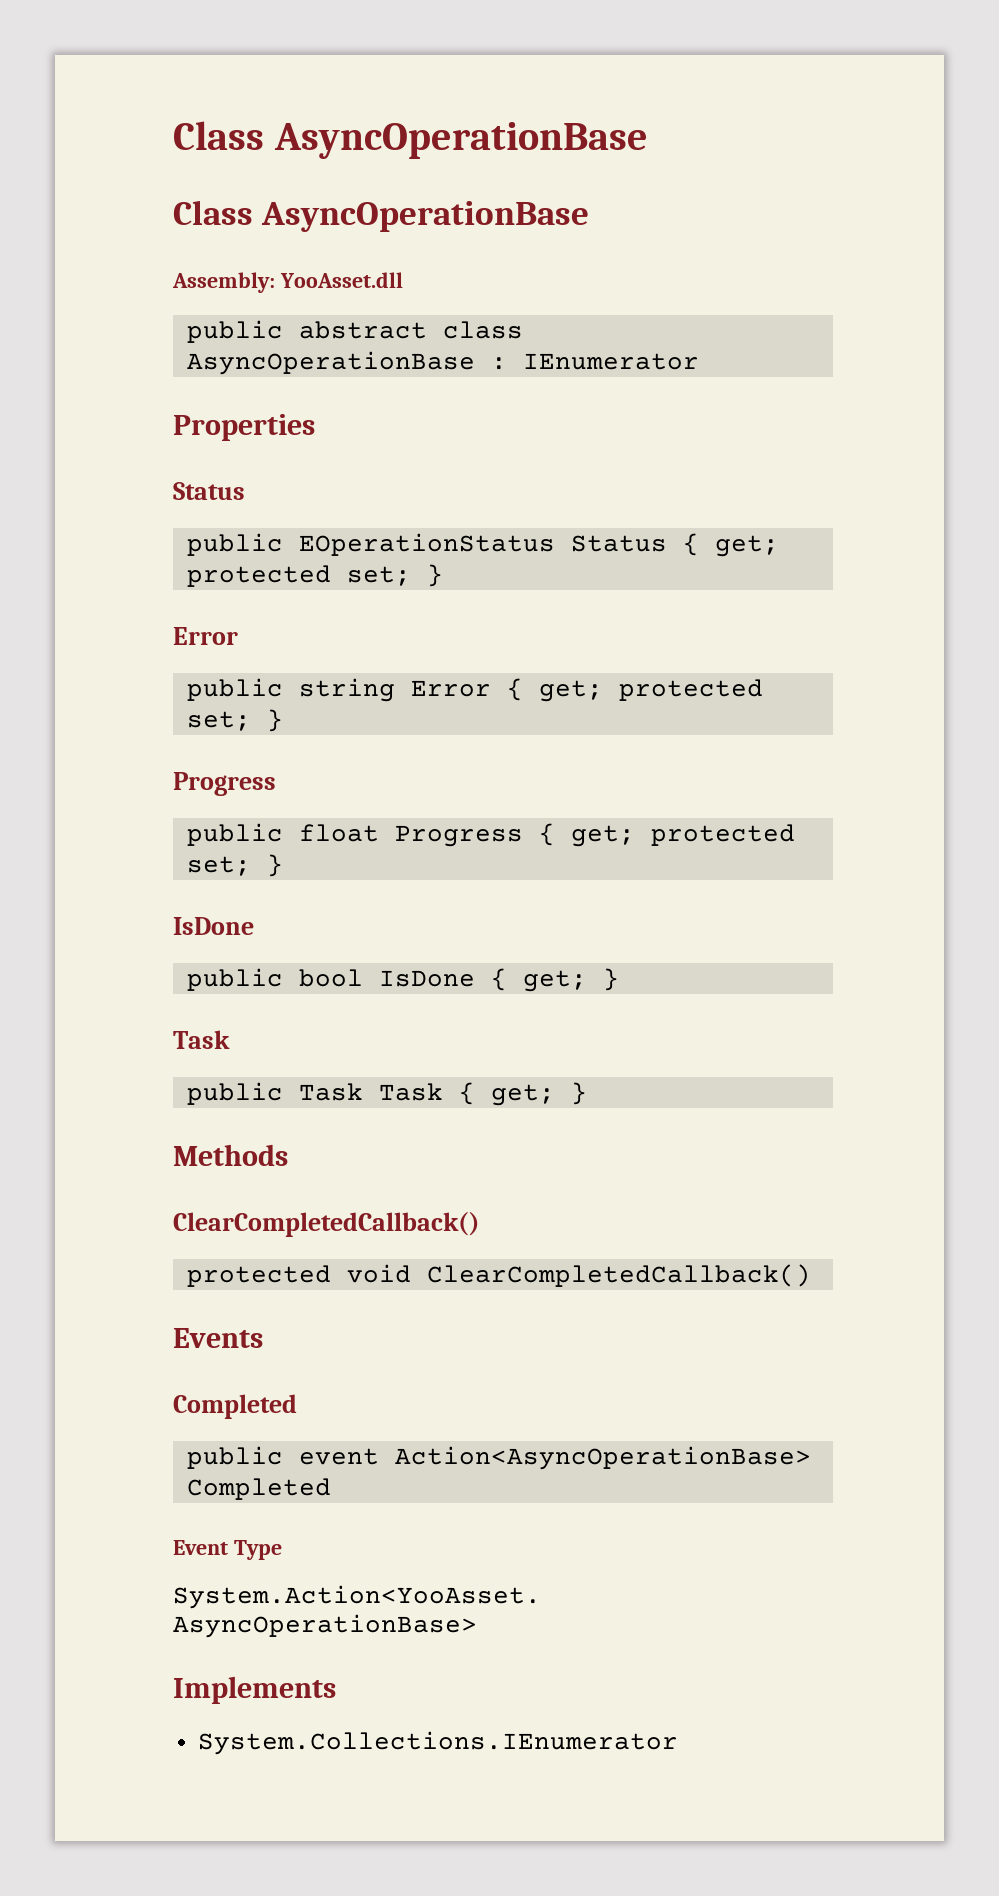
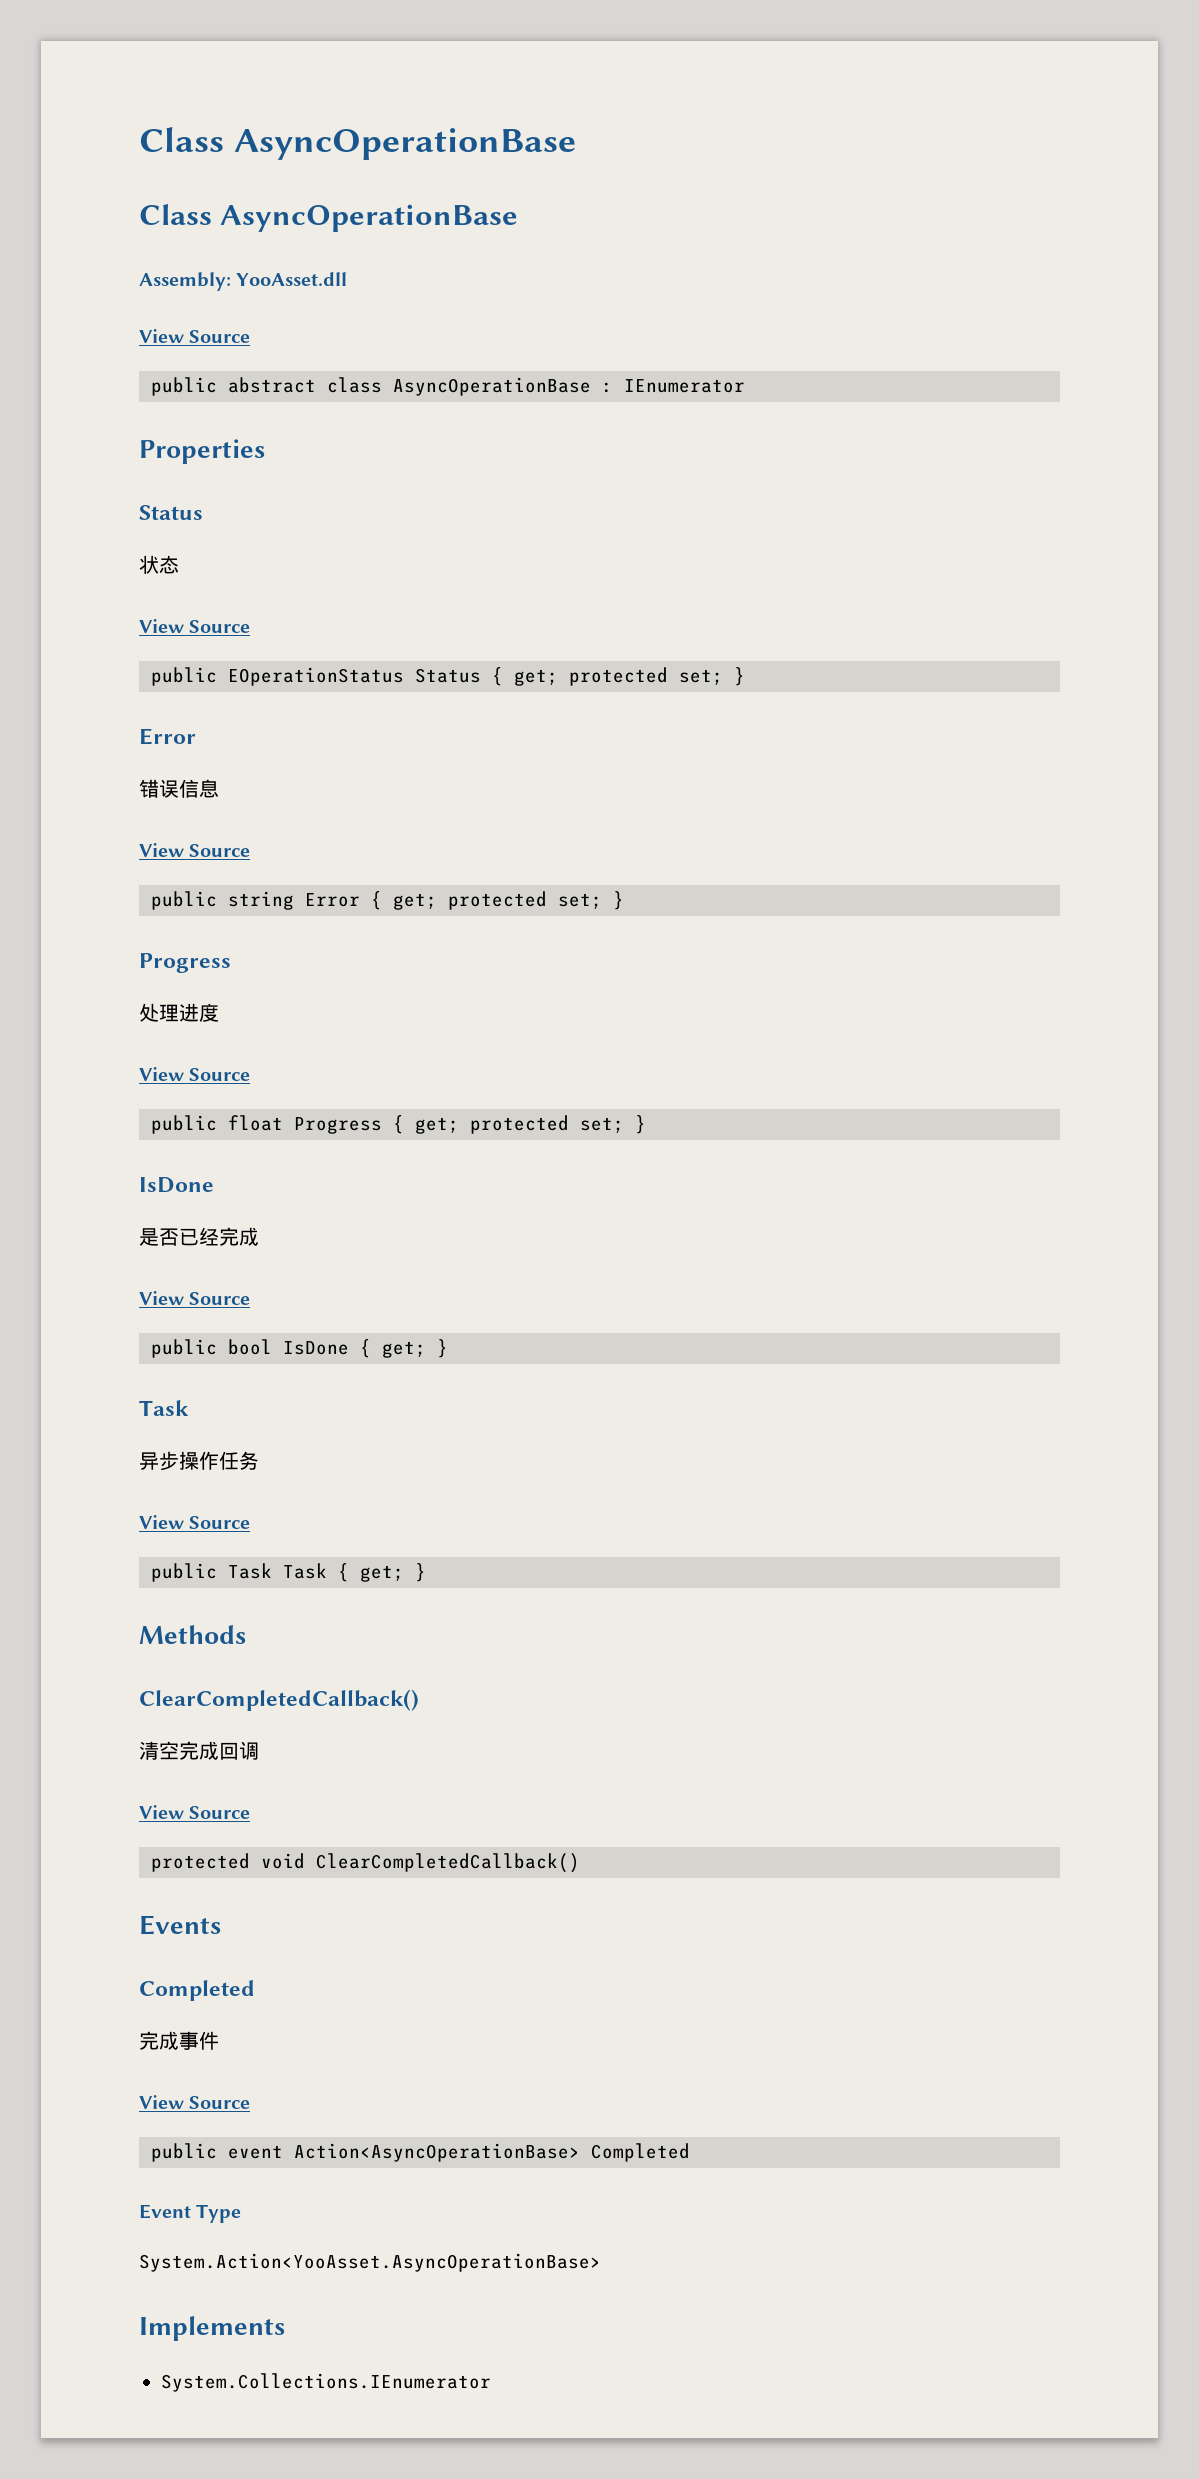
(403, 280) none -> [139,329,251,343] // View Source
(245, 491) none -> [139,555,179,574] [139,619,251,633] // 状态 // View Source
(238, 636) none -> [139,779,219,798] [139,843,251,857] // 错误信息 // View Source
(276, 784) none -> [139,1003,219,1022] [139,1067,251,1081] // 处理进度 // View Source
(254, 926) none -> [139,1227,259,1246] [139,1291,251,1305] // 是否已经完成 // View Source
(230, 1039) none -> [139,1451,259,1471] [139,1515,251,1529] // 异步操作任务 // View Source
(480, 1224) none -> [139,1741,259,1760] [139,1805,251,1819] // 清空完成回调 // View Source
(297, 1406) none -> [139,2031,219,2050] [139,2095,251,2109] // 完成事件 // View Source

